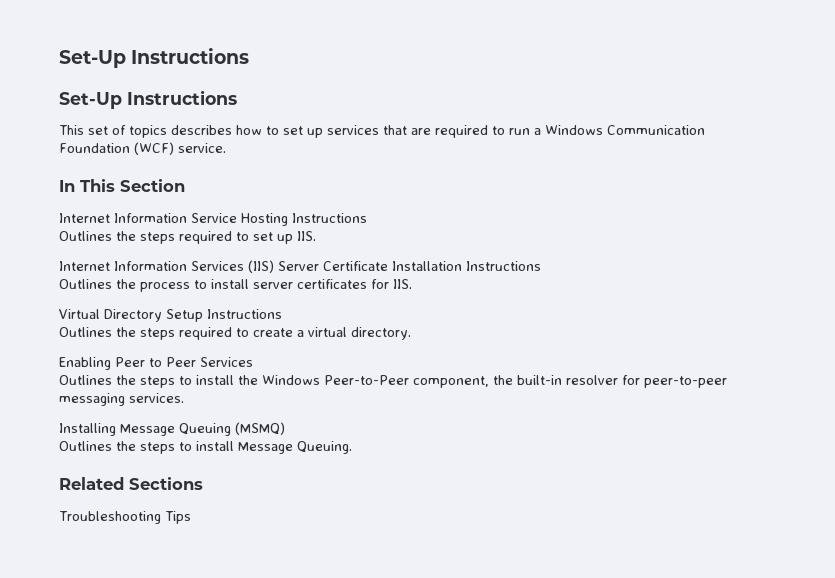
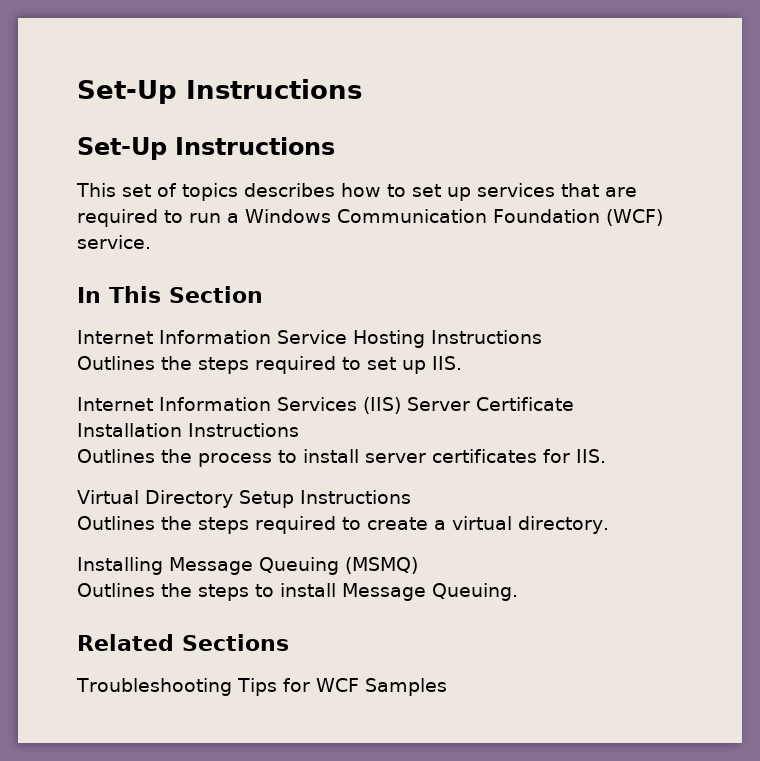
[59,357,253,370] [59,375,727,388] [59,393,184,406] // Enabling Peer to Peer Services // Outlines the steps to install the Windows Peer-to-Peer component, the built-in resolver for peer-to-peer messaging services. -> (609, 525) none
(191, 517) none -> [282,678,447,696] for WCF Samples

